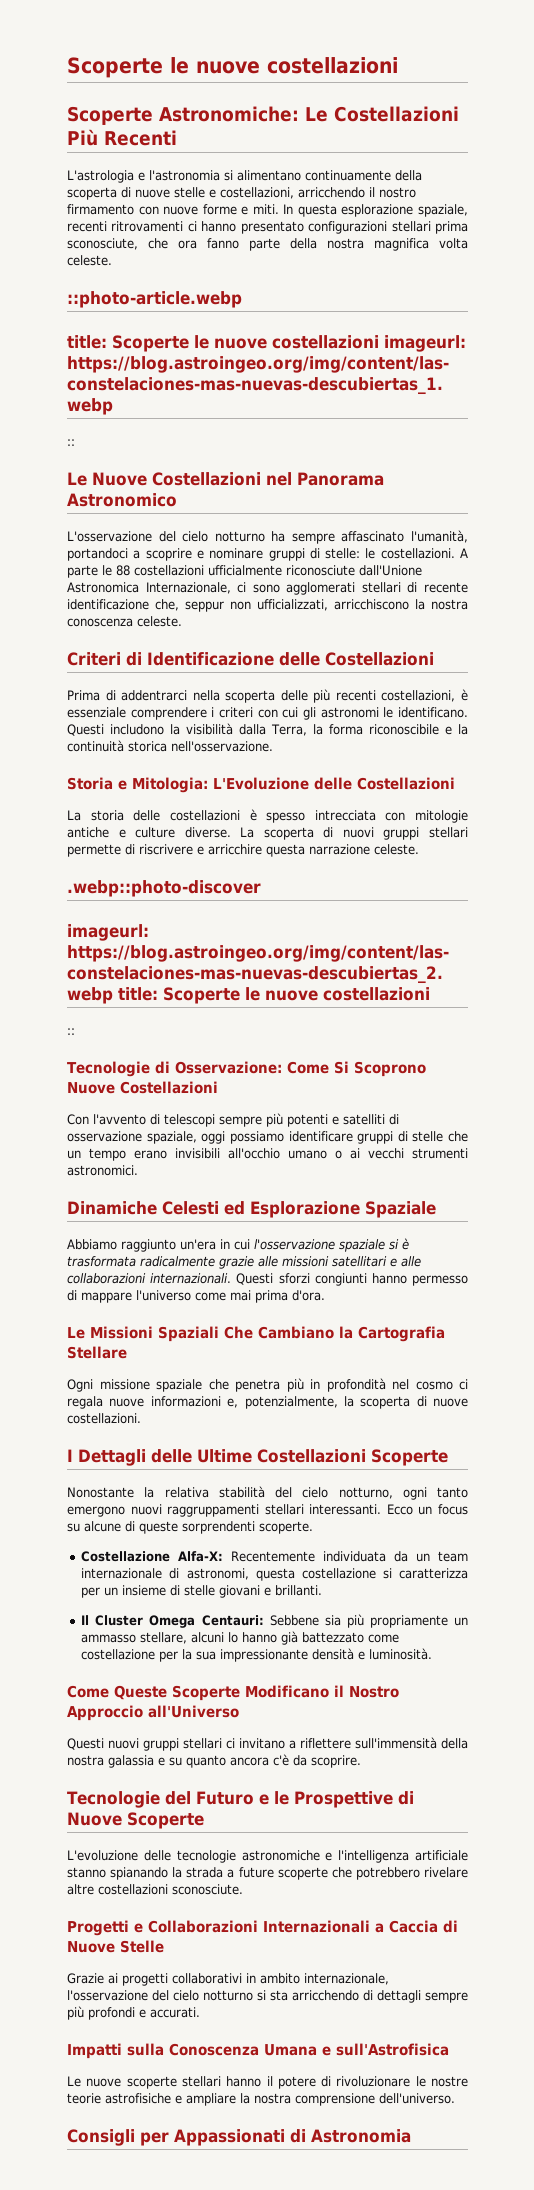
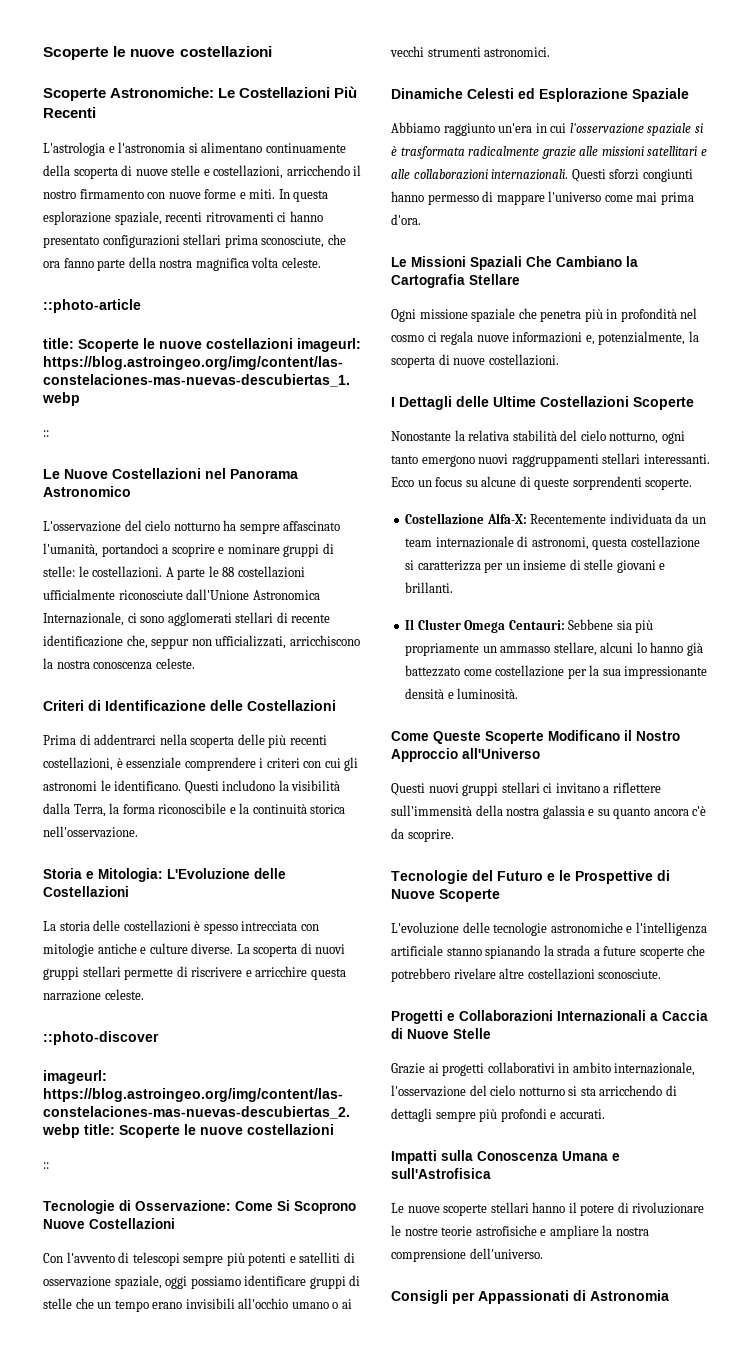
[67,291,242,308] ::photo-article.webp -> [43,299,141,313] ::photo-article
[67,880,261,897] .webp::photo-discover -> [43,1031,159,1045] ::photo-discover

